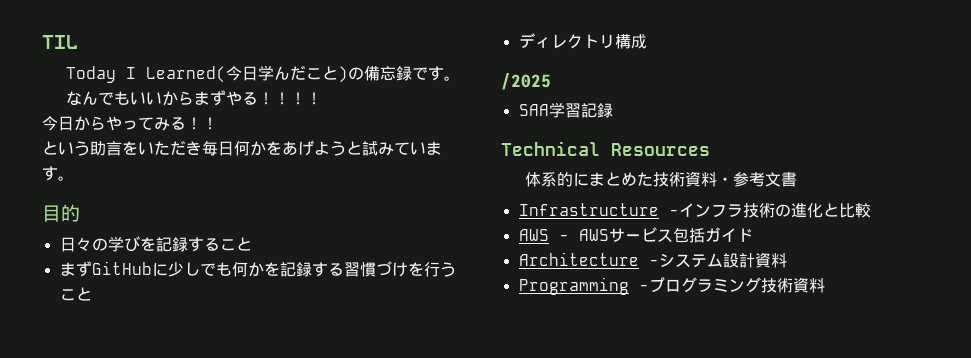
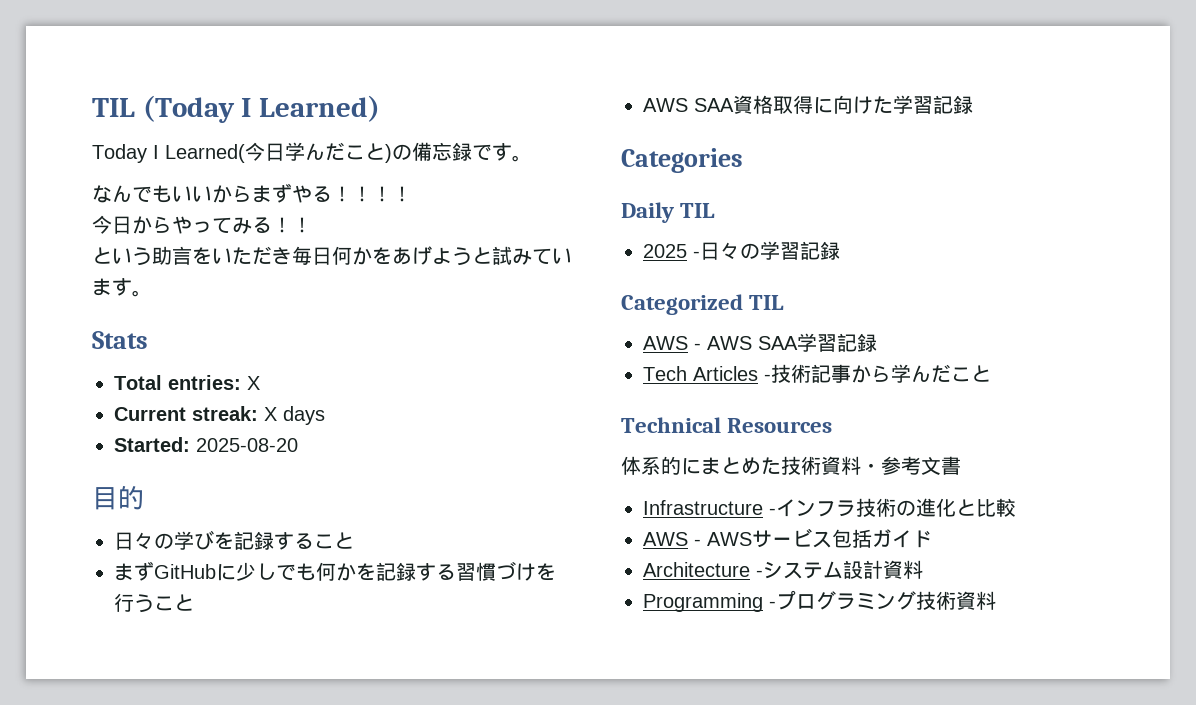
[42,35,78,49] TIL -> [92,95,381,123] TIL (Today I Learned)
(74, 178) none -> [92,331,148,349] [114,375,260,390] [114,406,325,425] [114,437,298,452] // Stats // Total entries: X // Current streak: X days // Started: 2025-08-20
[518,33,647,49] [501,73,551,90] [518,102,613,118] ディレクトリ構成 // /2025 // SAA学習記録 -> [643,95,973,114] [621,148,743,173] [621,202,716,223] [643,241,840,260] [621,294,785,315] [643,333,877,352] [643,364,991,383] AWS SAA資格取得に向けた学習記録 // Categories // Daily TIL // 2025 -日々の学習記録 // Categorized TIL // AWS - AWS SAA学習記録 // Tech Articles -技術記事から学んだこと

